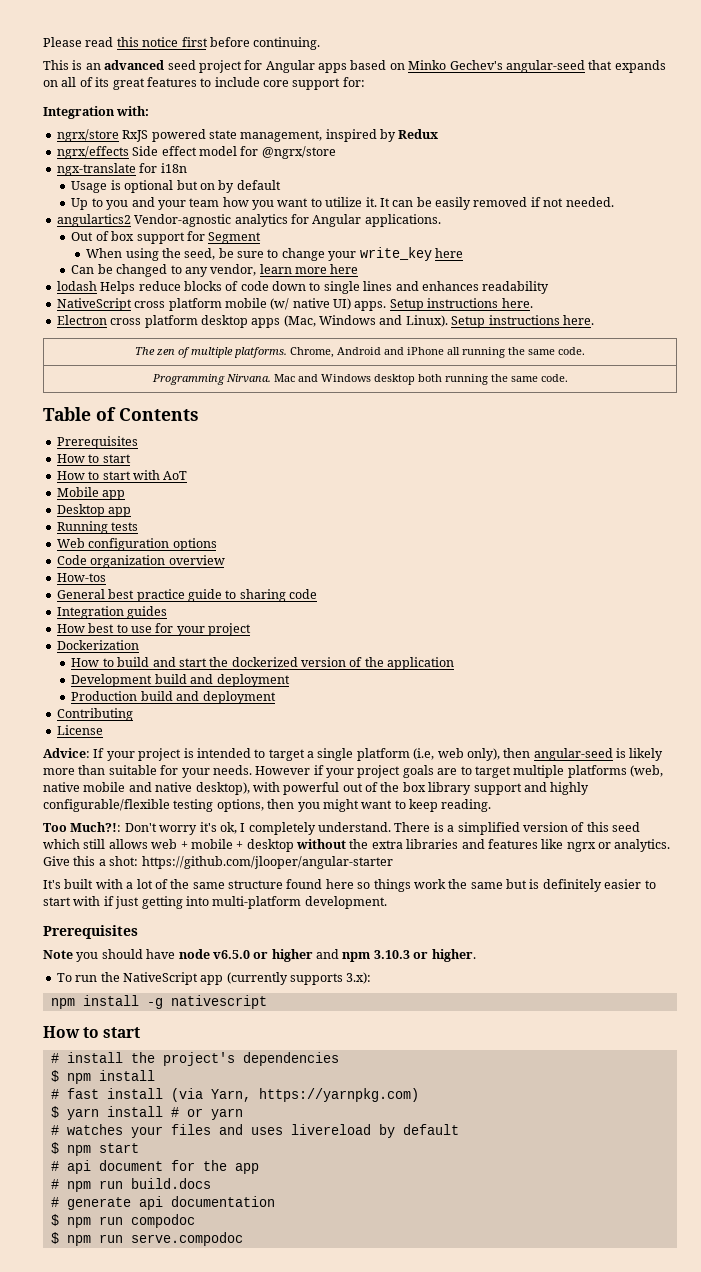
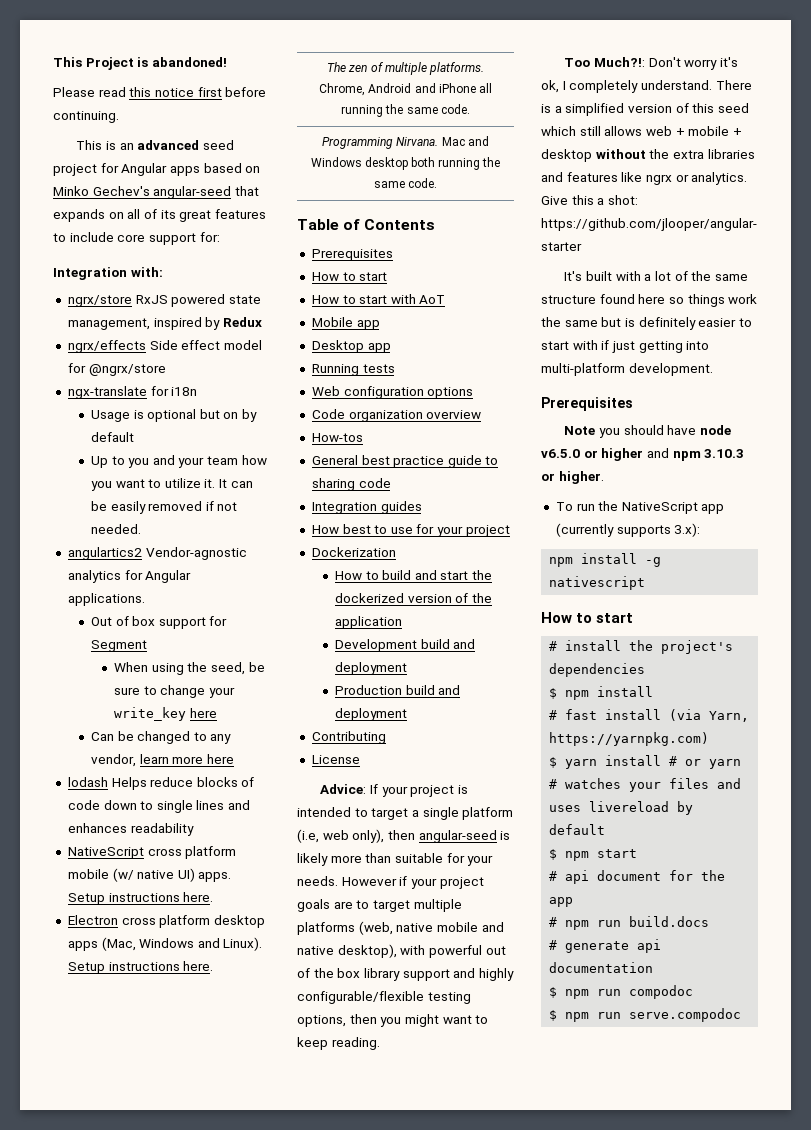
(43, 42) none -> [53,57,227,70] This Project is abandoned! //

